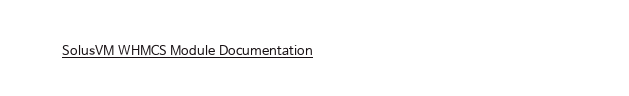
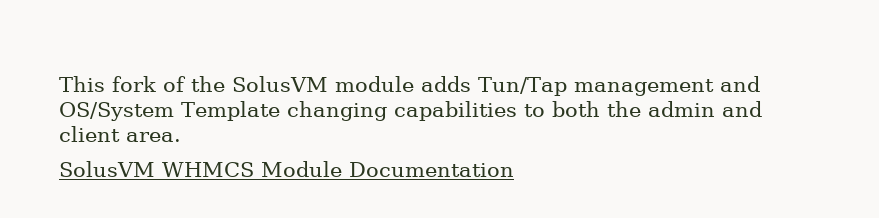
(62, 50) none -> [59,76,760,96] [59,101,762,121] [59,126,181,142] This fork of the SolusVM module adds Tun/Tap management and OS/System Template changing capabilities to both the admin and client area. //

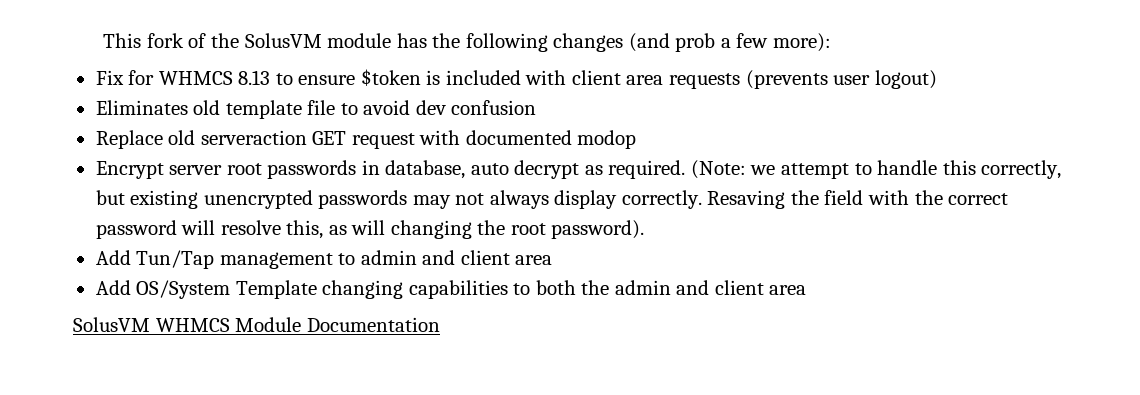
[421,76,760,96] adds Tun/Tap management and -> [396,33,831,52] [95,69,937,89] [95,100,537,119] [95,130,637,149] [95,160,1062,179] [95,190,1009,209] [95,220,645,239] [95,250,553,269] [95,280,131,295] has the following changes (and prob a few more): // Fix for WHMCS 8.13 to ensure $token is included with client area requests (prevents user logout) // Eliminates old template file to avoid dev confusion // Replace old serveraction GET request with documented modop // Encrypt server root passwords in database, auto decrypt as required. (Note: we attempt to handle this correctly, but existing unencrypted passwords may not always display correctly. Resaving the field with the correct password will resolve this, as will changing the root password). // Add Tun/Tap management to admin and client area // Add
[126,132,181,142] area. -> [769,285,807,295] area

